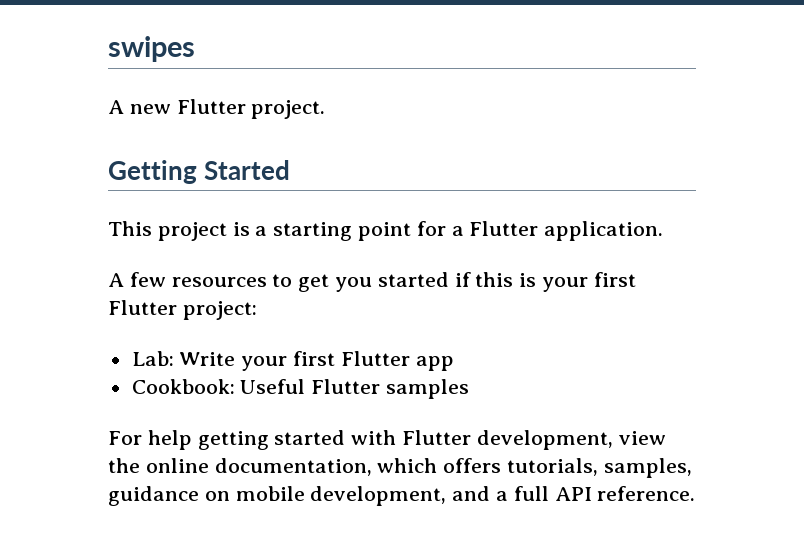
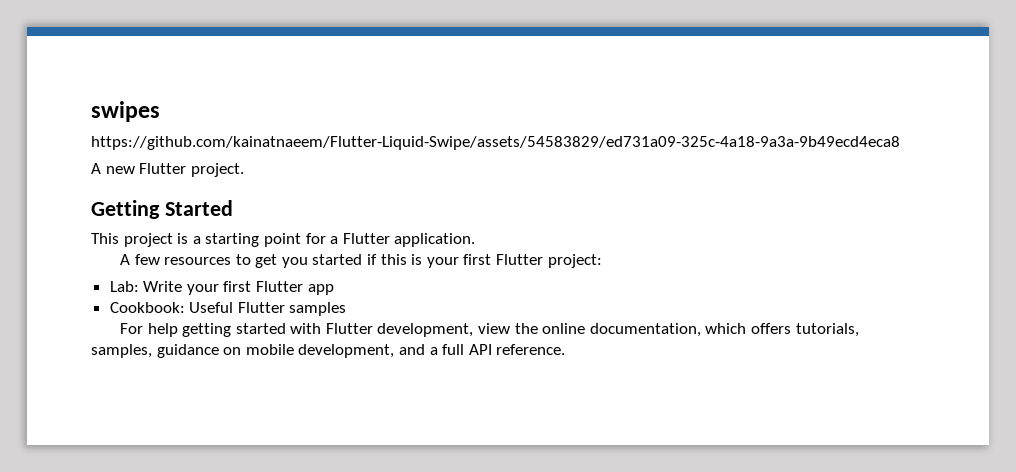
(195, 49) none -> [91,136,900,150] // https://github.com/kainatnaeem/Flutter-Liquid-Swipe/assets/54583829/ed731a09-325c-4a18-9a3a-9b49ecd4eca8

